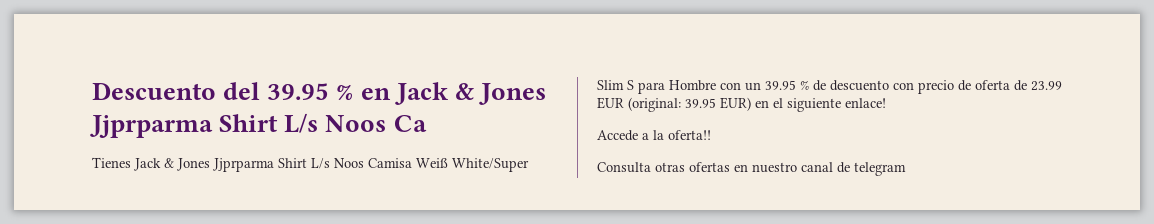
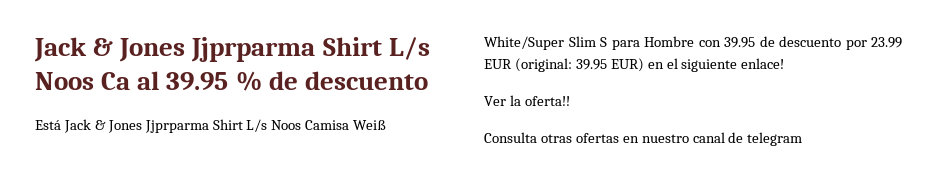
[92,82,391,101] Descuento del 39.95 % en -> (34, 49) none
[92,157,131,168] // Tienes -> [137,71,428,91] [35,120,61,130] al 39.95 % de descuento // Está
[745,80,1027,94] un 39.95 % de descuento con precio de oferta de -> [724,36,867,50] 39.95 de descuento por
[597,130,649,141] Accede a -> [484,96,506,106] Ver

